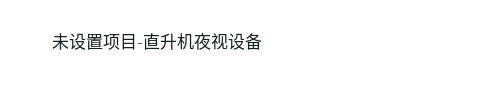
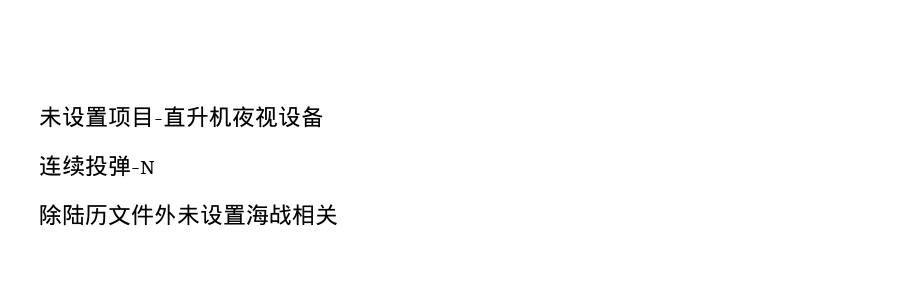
(262, 41) none -> [39,155,155,177] [39,204,338,226] // 连续投弹-N // 除陆历文件外未设置海战相关

